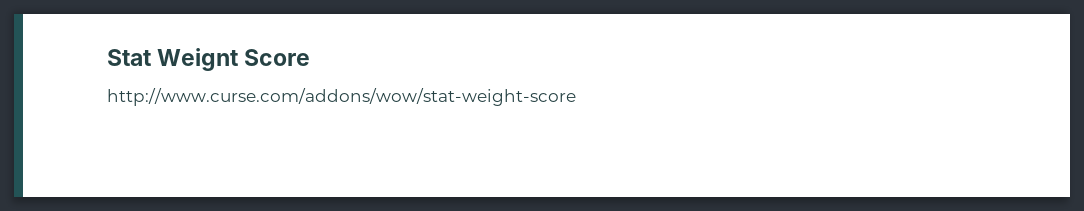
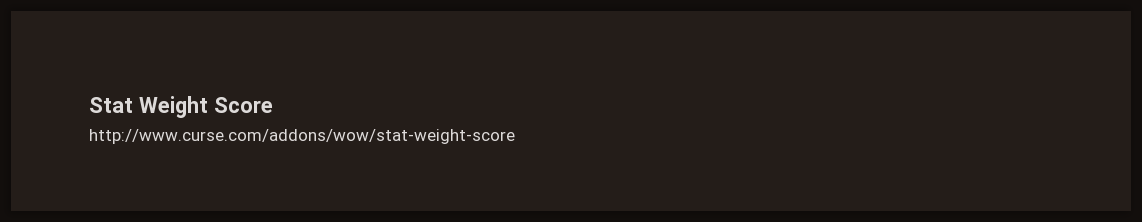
[157,48,240,71] Weignt -> [138,96,208,118] Weight

